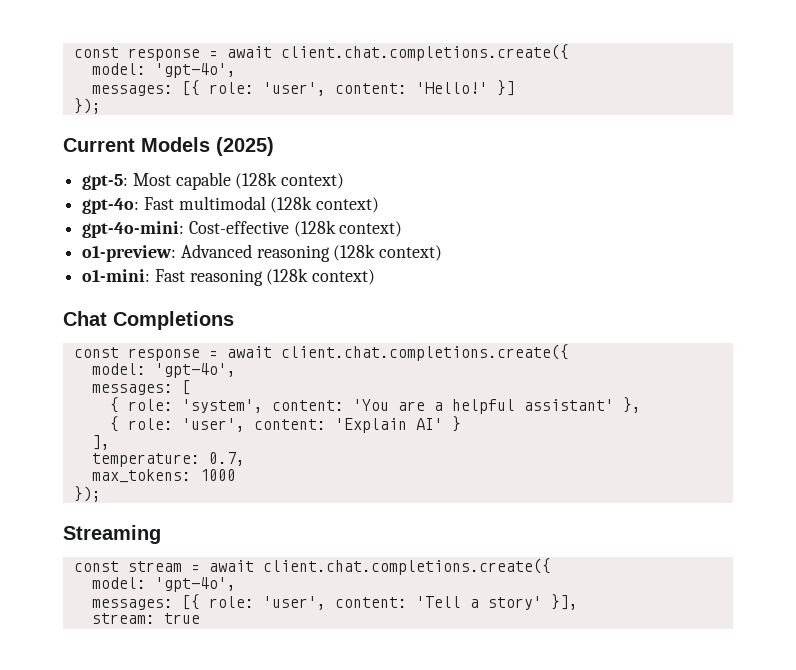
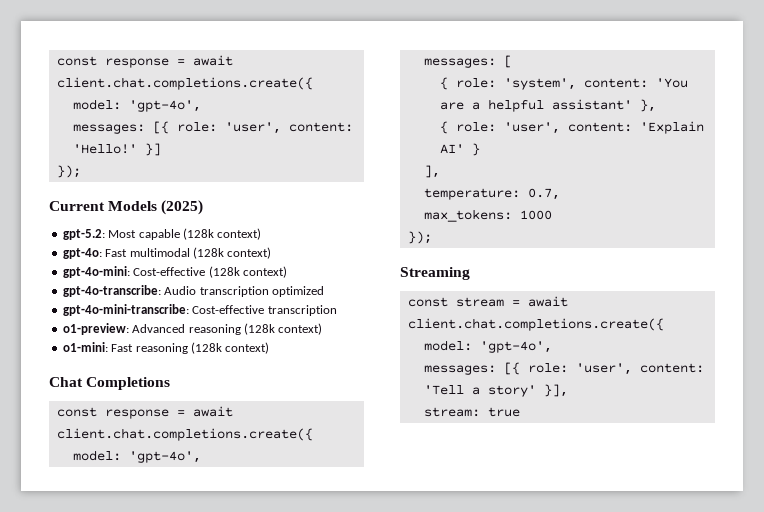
[82,174,129,190] gpt-5: -> [62,229,105,240] gpt-5.2:
(403, 229) none -> [62,285,324,297] [62,304,337,316] // gpt-4o-transcribe: Audio transcription optimized // gpt-4o-mini-transcribe: Cost-effective transcription

